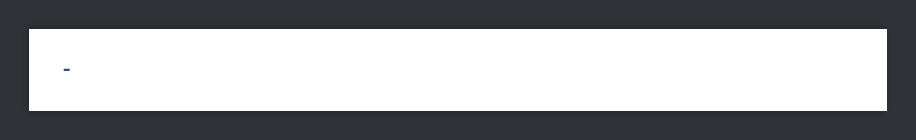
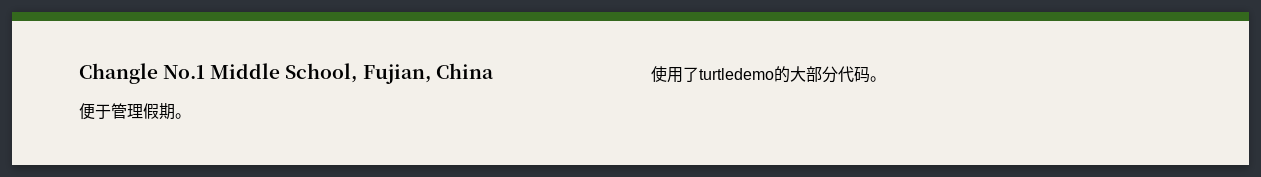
[63,68,70,77] - -> [79,63,494,84] [79,103,191,120] [651,66,886,83] Changle No.1 Middle School, Fujian, China // 便于管理假期。 // 使用了turtledemo的大部分代码。

